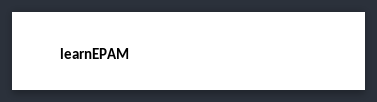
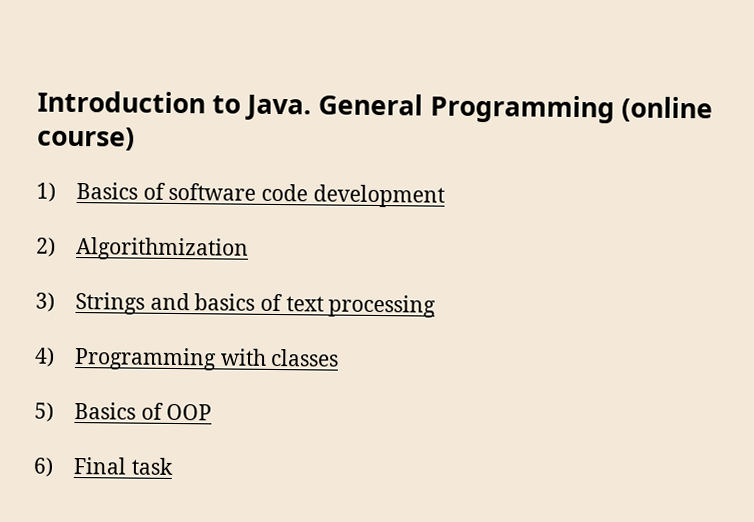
[60,48,129,59] learnEPAM -> [37,90,713,124] [37,126,135,151] [36,181,445,208] [36,236,249,261] [35,291,437,318] [34,346,340,371] [34,401,213,422] [33,456,174,477] Introduction to Java. General Programming (online course) // 1) Basics of software code development // 2) Algorithmization // 3) Strings and basics of text processing // 4) Programming with classes // 5) Basics of OOP // 6) Final task

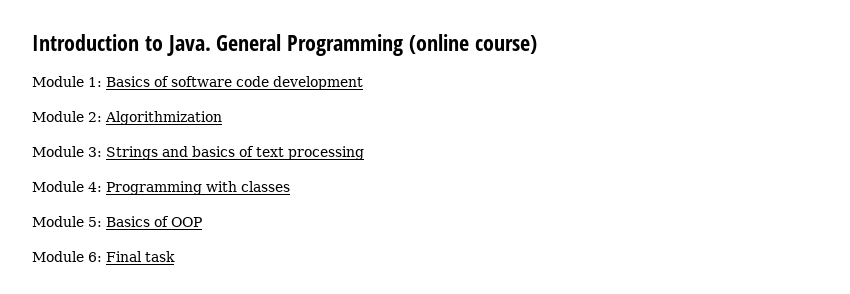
[36,182,56,202] 1) -> [32,76,102,87] Module 1:
[36,237,56,257] 2) -> [32,111,102,122] Module 2:
[35,292,55,312] 3) -> [32,146,102,157] Module 3:
[34,347,55,367] 4) -> [32,181,102,192] Module 4:
[34,402,54,422] 5) -> [32,216,102,227] Module 5:
[33,457,54,477] 6) -> [32,251,102,262] Module 6:

